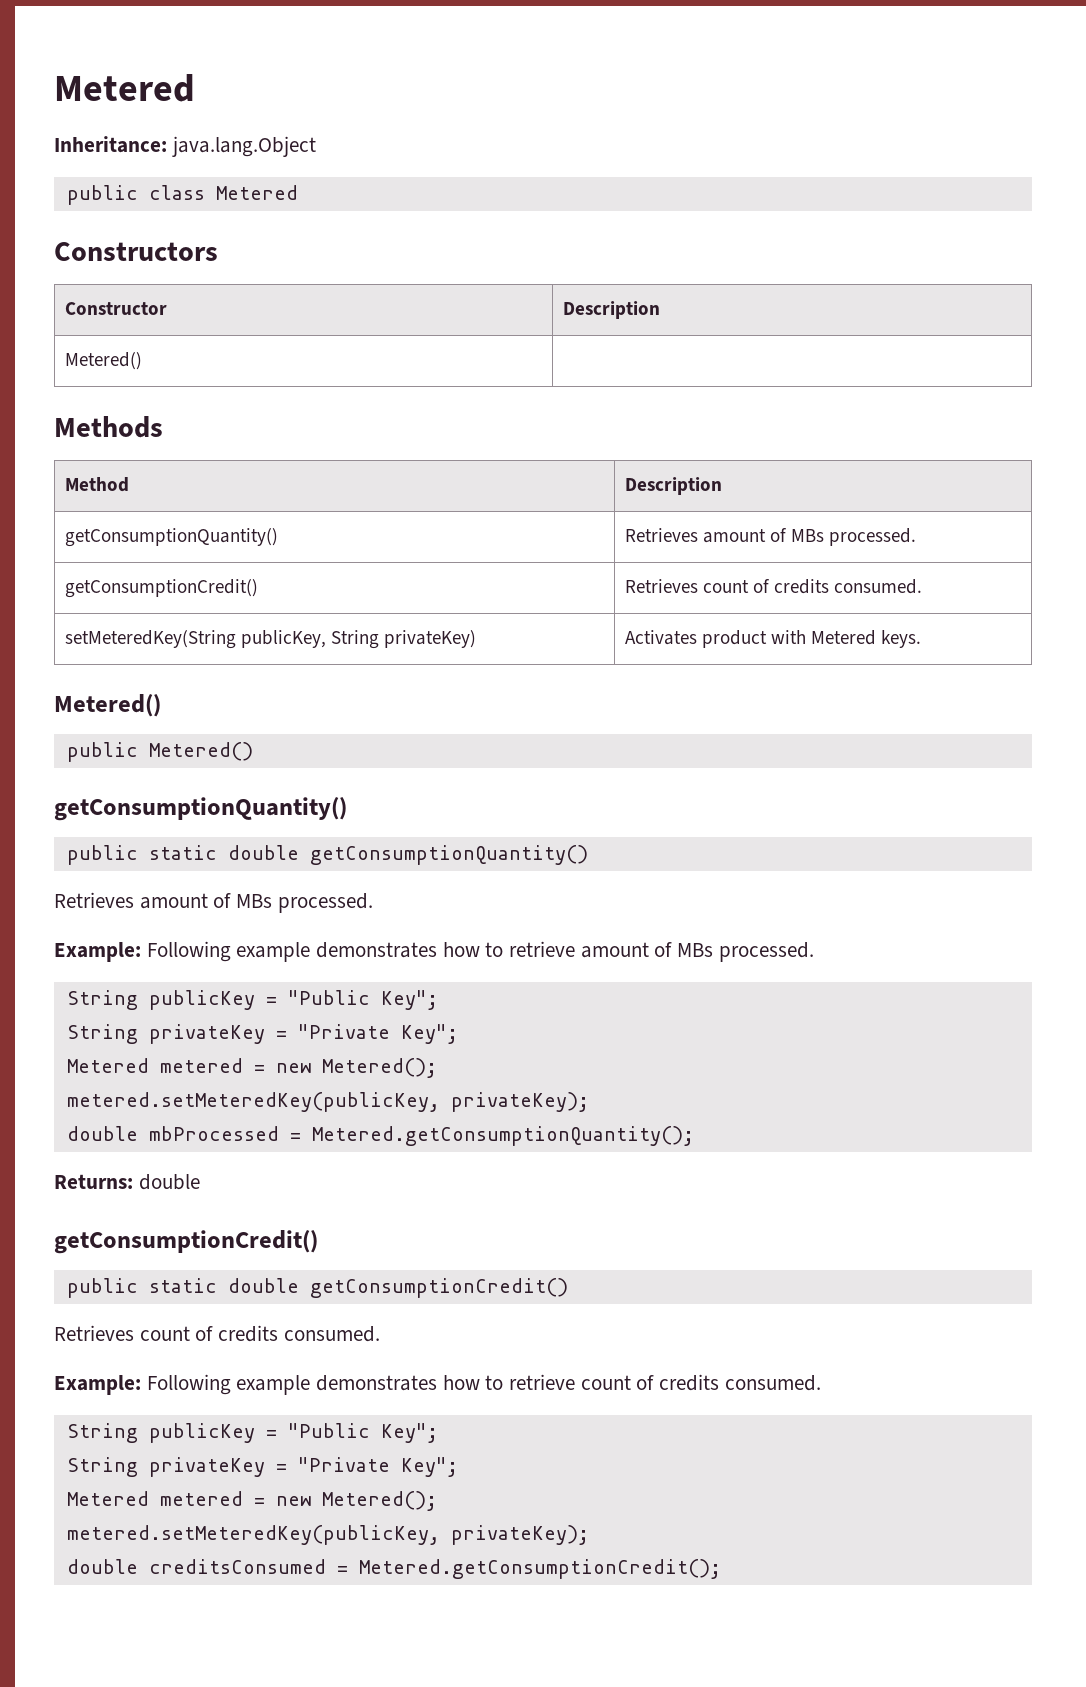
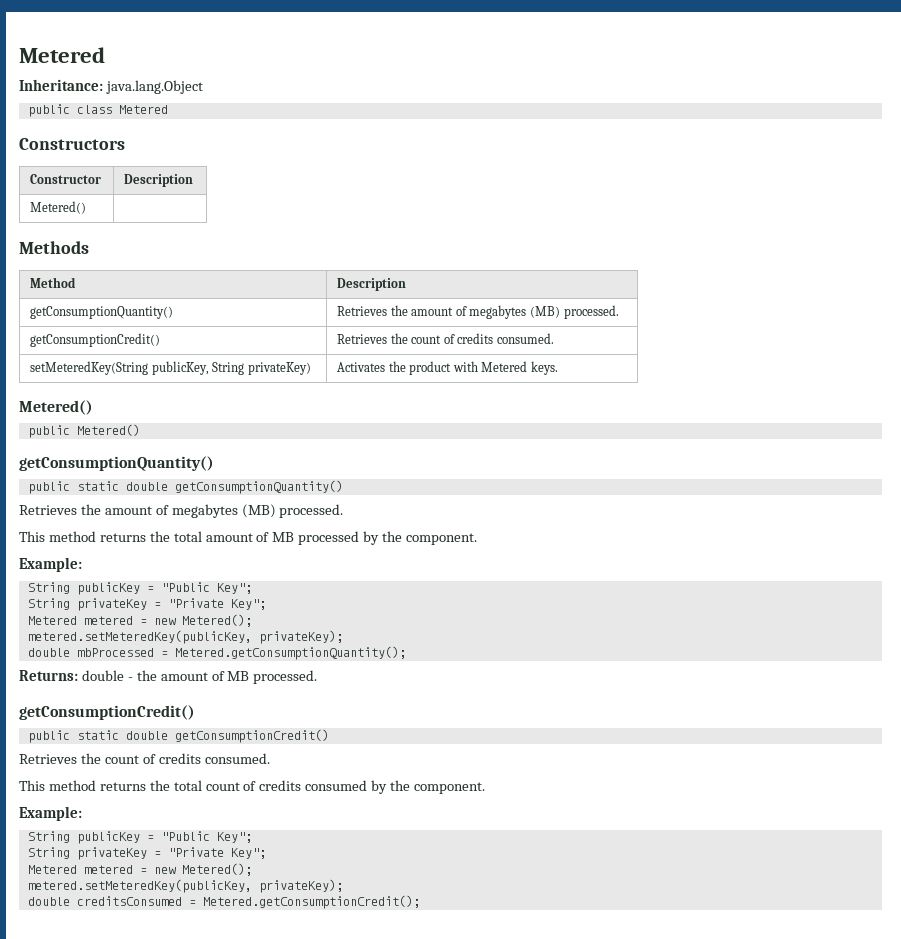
[702,528,825,543] amount of MBs -> [390,305,560,319] the amount of megabytes (MB)
(698, 586) none -> [390,333,408,344] the
(697, 637) none -> [388,361,406,372] the
[139,893,373,913] [54,941,814,962] amount of MBs processed. // Example: Following example demonstrates how to retrieve amount of MBs processed. -> [80,504,344,518] [19,531,478,545] [19,557,82,572] the amount of megabytes (MB) processed. // This method returns the total amount of MB processed by the component. // Example:
(200, 1182) none -> [127,670,318,684] - the amount of MB processed.
[139,1325,380,1342] [54,1374,821,1395] count of credits consumed. // Example: Following example demonstrates how to retrieve count of credits consumed. -> [80,753,270,764] [19,780,486,794] [19,806,82,821] the count of credits consumed. // This method returns the total count of credits consumed by the component. // Example:

